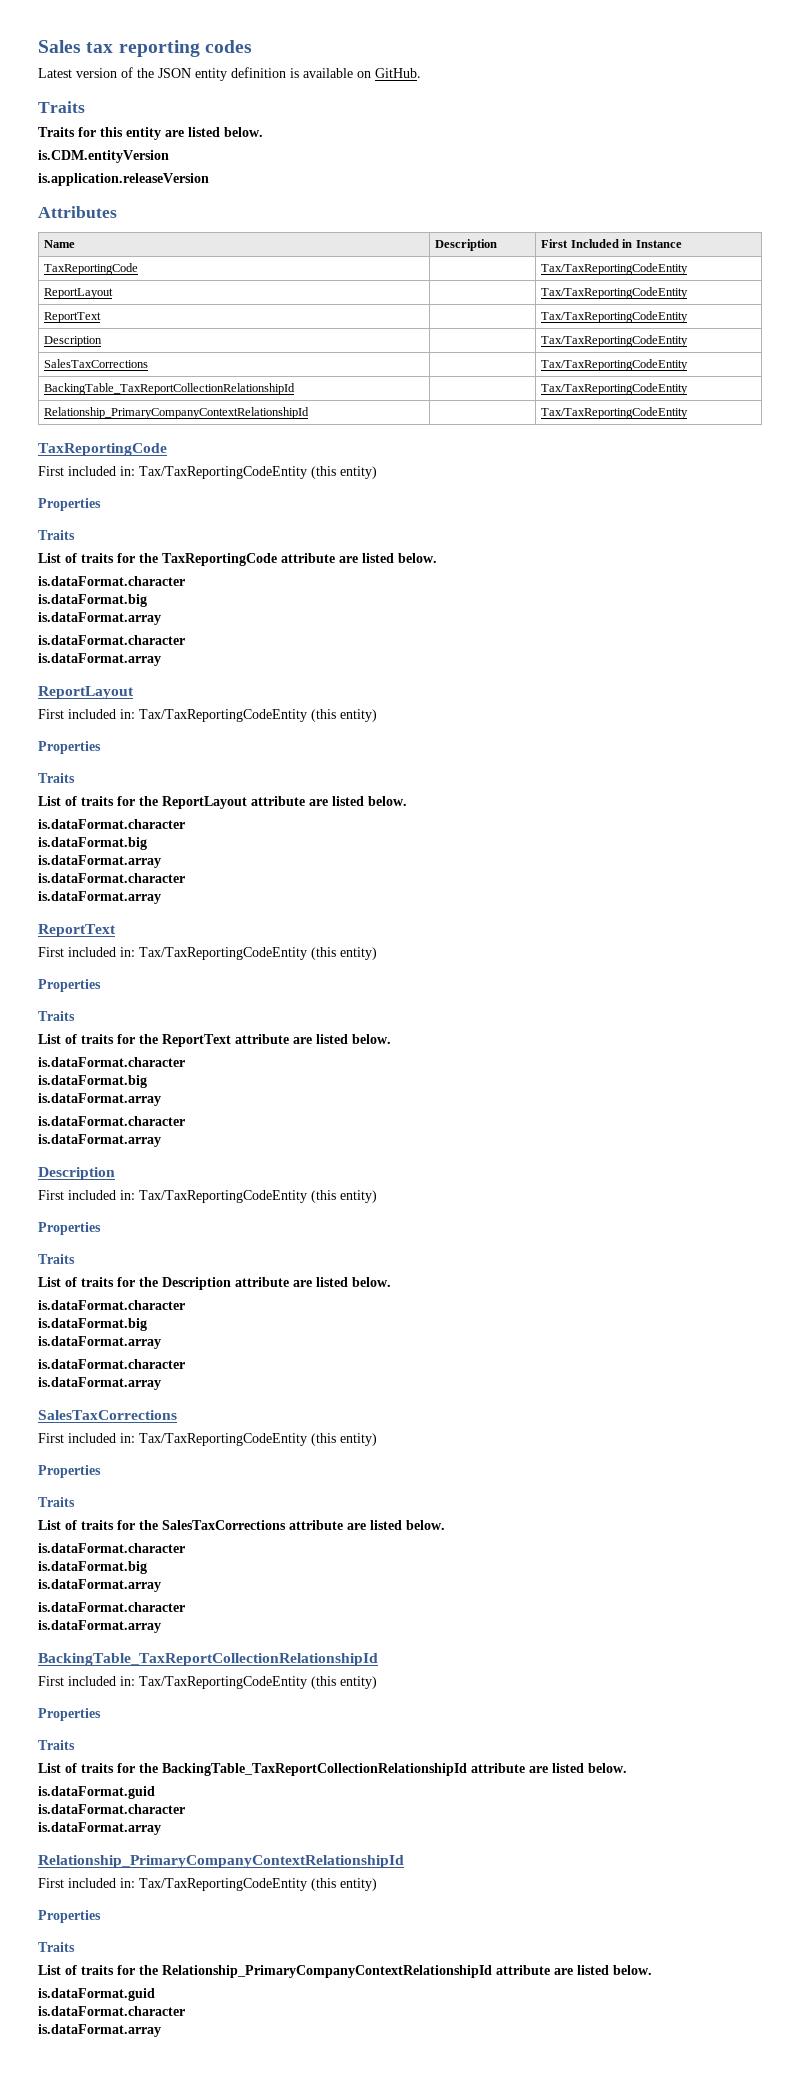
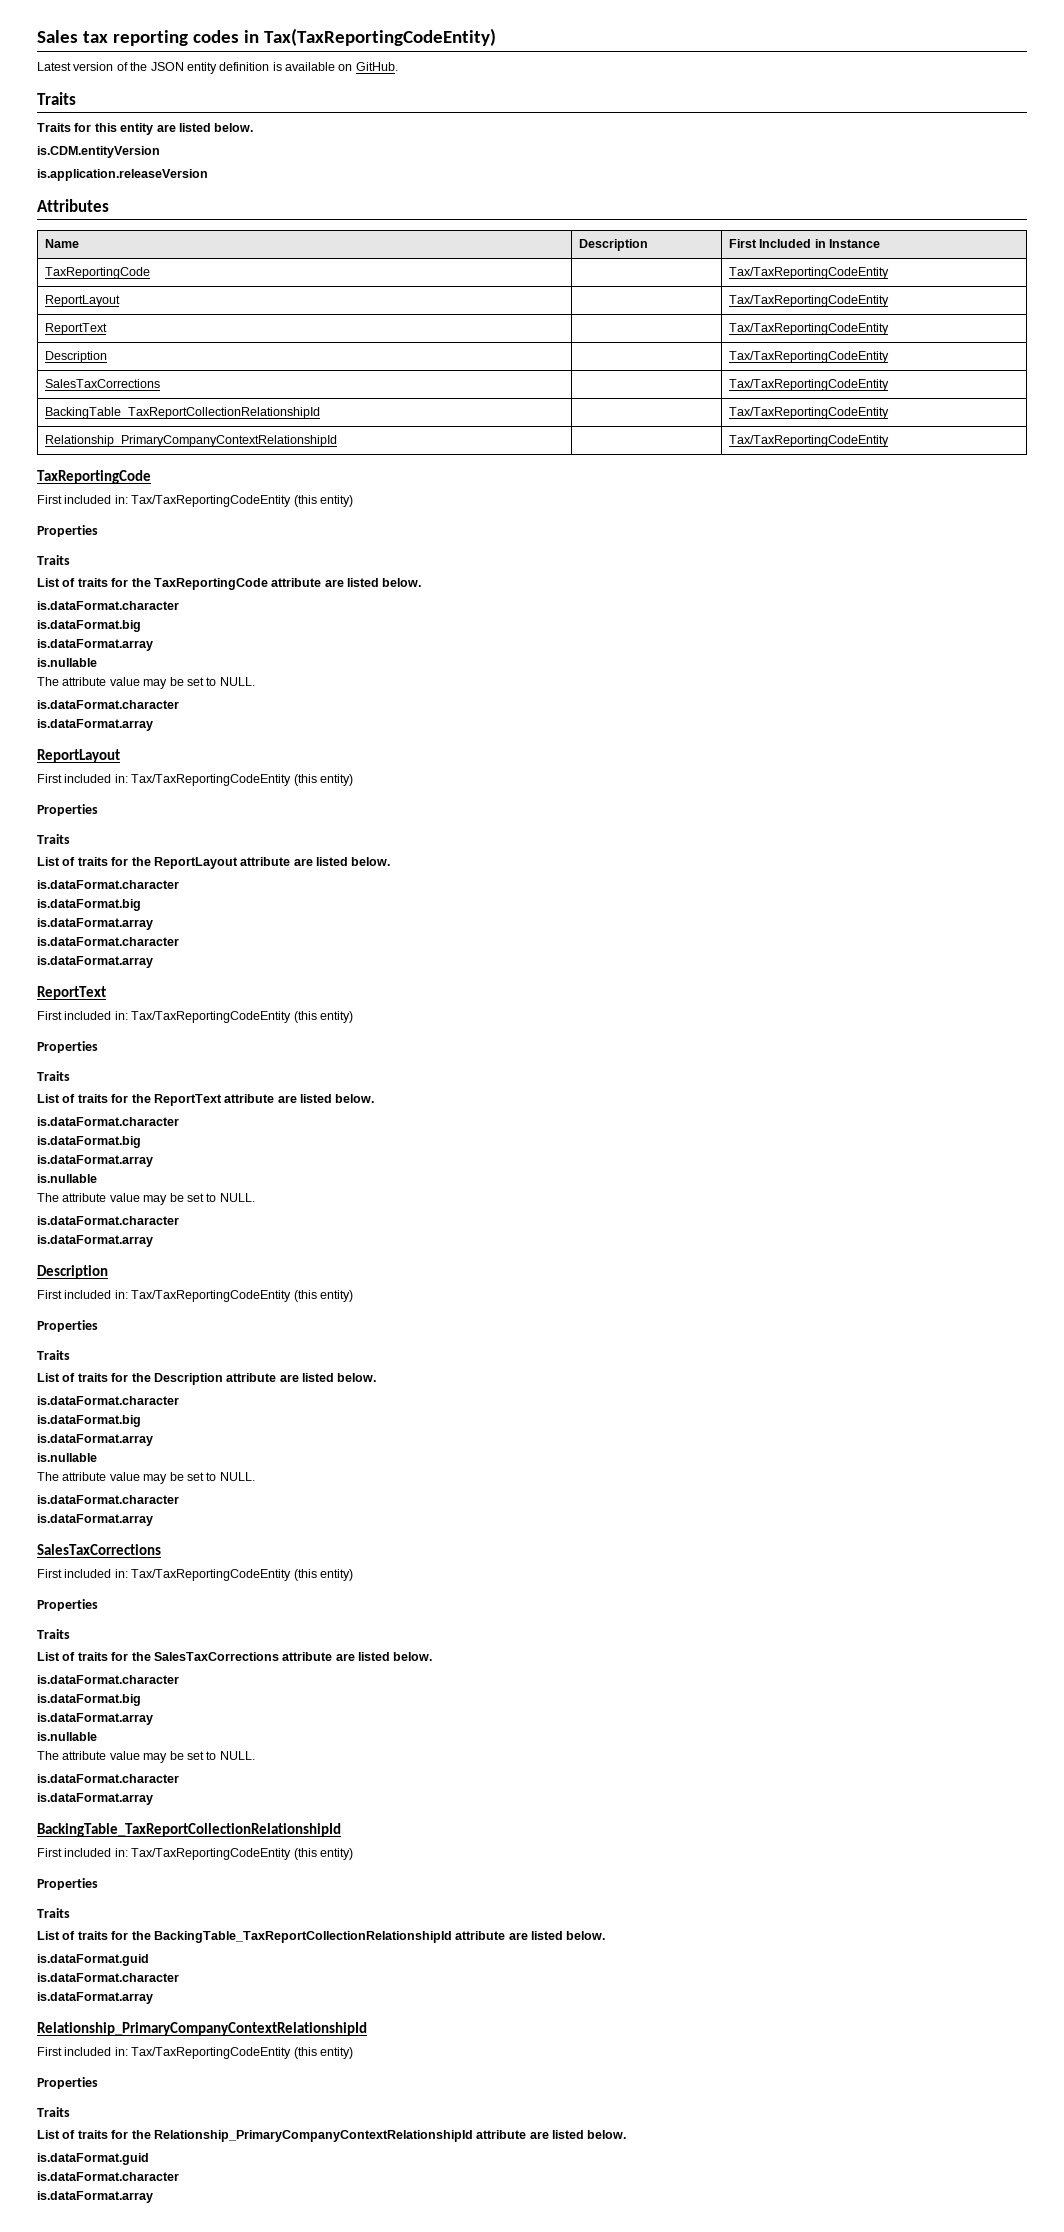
(252, 46) none -> [243,28,496,46] in Tax(TaxReportingCodeEntity)
(161, 618) none -> [37,658,97,667] [37,677,255,689] // is.nullable // The attribute value may be set to NULL.
(161, 1099) none -> [37,1174,97,1183] [37,1193,255,1205] // is.nullable // The attribute value may be set to NULL.
(161, 1342) none -> [37,1453,97,1462] [37,1472,255,1484] // is.nullable // The attribute value may be set to NULL.
(161, 1585) none -> [37,1732,97,1741] [37,1751,255,1763] // is.nullable // The attribute value may be set to NULL.

